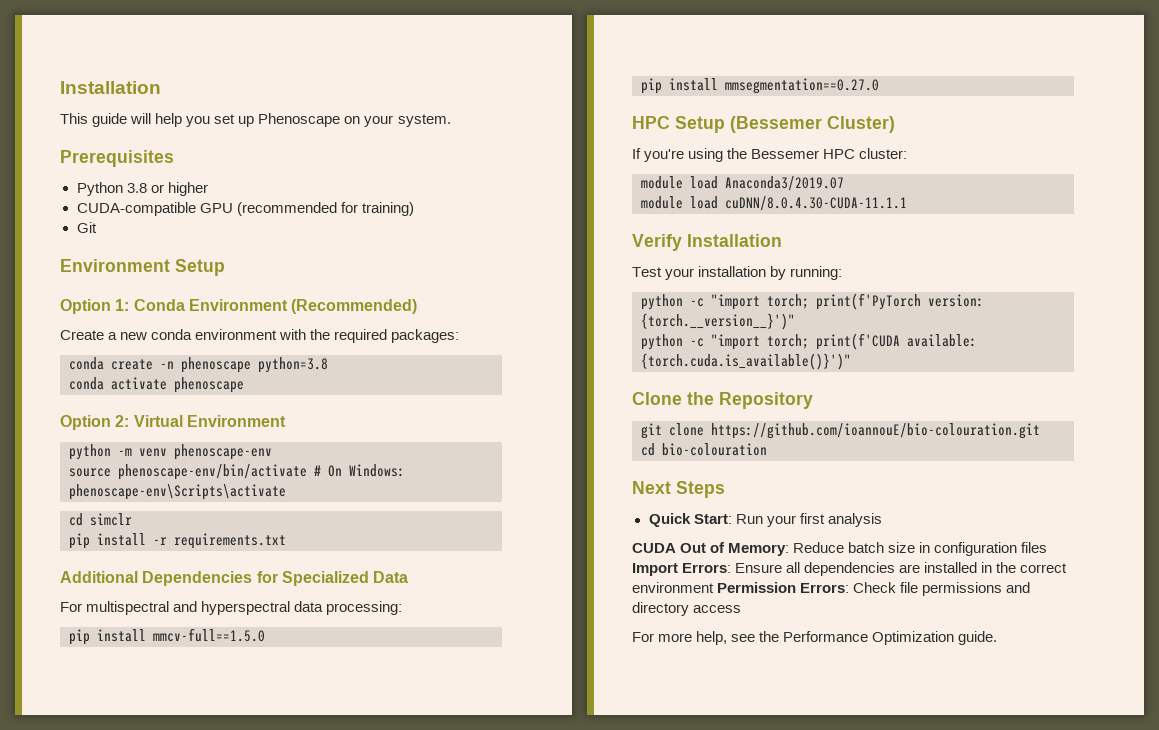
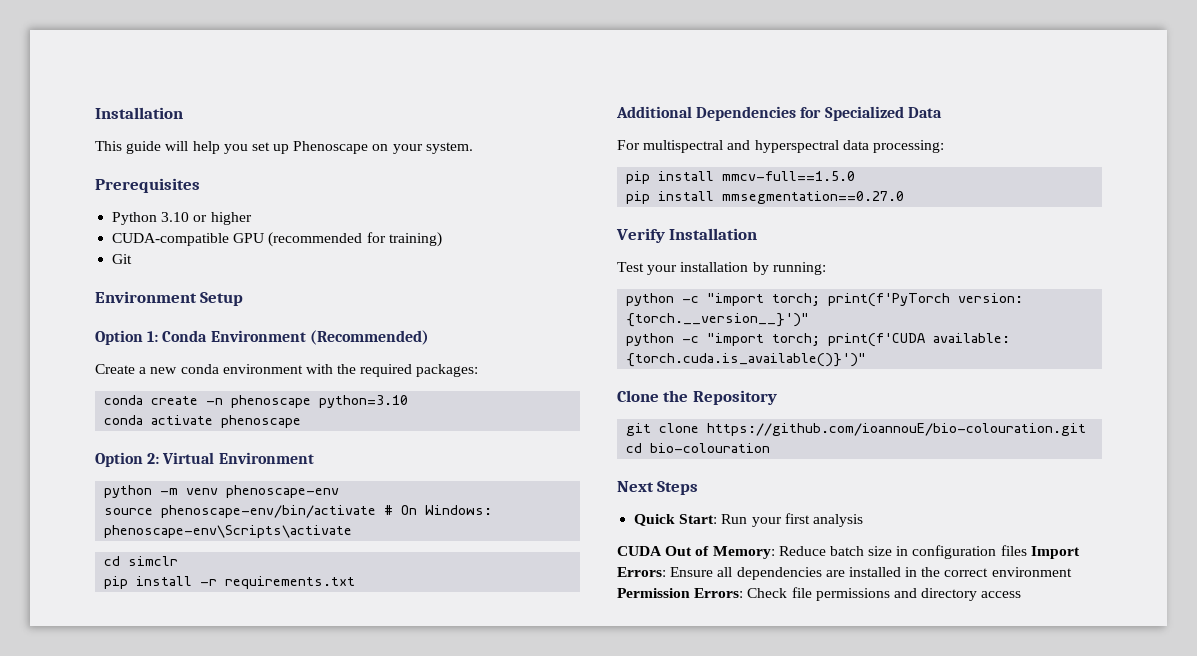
[126,183,147,193] 3.8 -> [161,212,190,222] 3.10
[258,357,328,373] python=3.8 -> [319,395,409,408] python=3.10
[632,116,895,133] [632,148,908,162] [641,176,844,191] [641,196,907,211] // HPC Setup (Bessemer Cluster) // If you're using the Bessemer HPC cluster: // module load Anaconda3/2019.07 // module load cuDNN/8.0.4.30-CUDA-11.1.1 -> (905, 197) none
[632,631,998,645] // For more help, see the Performance Optimization guide. -> (1022, 594) none

